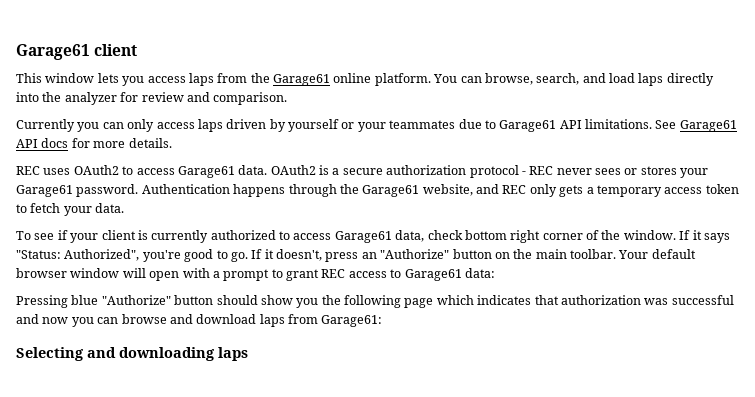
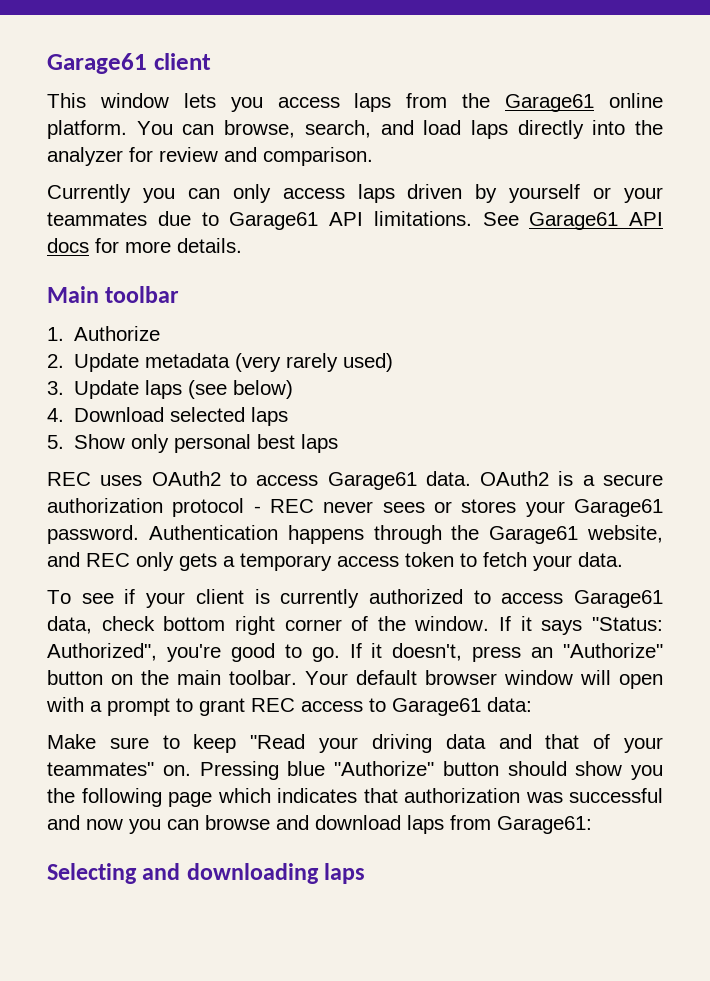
(172, 143) none -> [47,286,180,303] [47,326,161,341] [47,353,394,372] [47,380,294,399] [47,407,289,426] [47,434,339,453] // Main toolbar // 1. Authorize // 2. Update metadata (very rarely used) // 3. Update laps (see below) // 4. Download selected laps // 5. Show only personal best laps
(495, 273) none -> [47,734,663,753] [47,762,191,776] Make sure to keep "Read your driving data and that of your teammates" on.

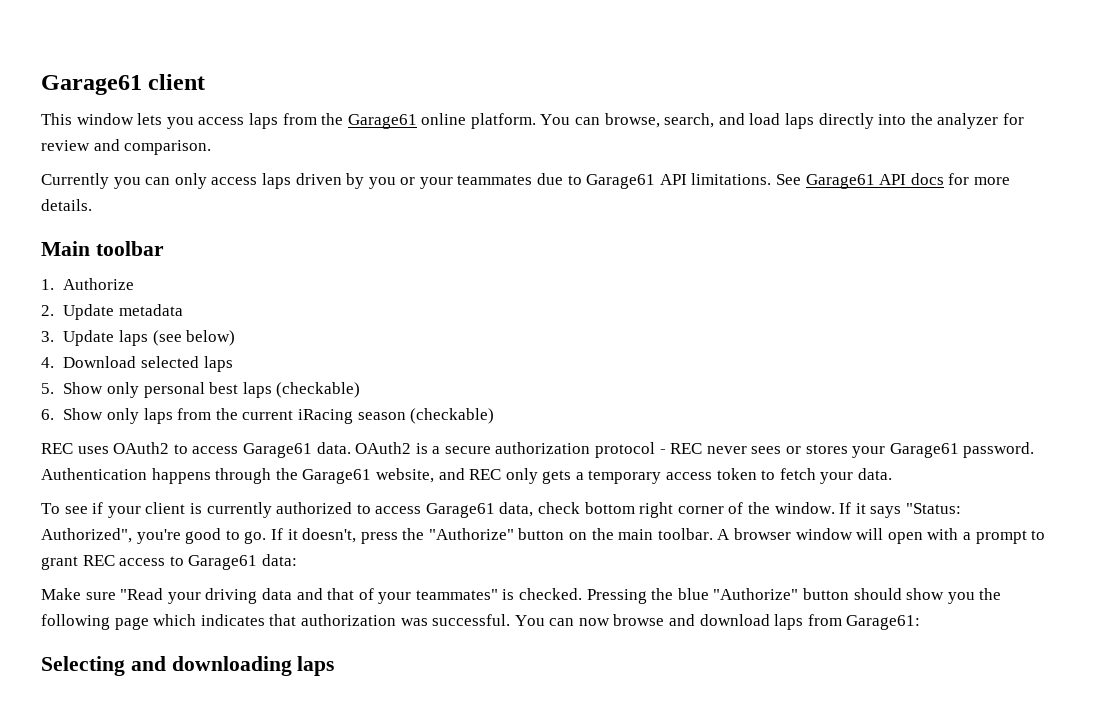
[509,184,581,203] yourself -> [368,177,396,189] you
[235,353,394,372] (very rarely used) -> (183, 310) none
(339, 443) none -> [276,382,361,398] [41,408,495,424] (checkable) // 6. Show only laps from the current iRacing season (checkable)
[531,647,554,658] an -> [402,528,425,540] the
[305,670,417,685] Your default -> [717,529,731,540] A
[162,734,237,753] to keep -> (116, 596) none
[162,761,279,780] on. Pressing -> [502,588,674,604] is checked. Pressing the
[569,788,663,803] [47,815,199,834] successful and now you can -> [432,614,610,626] successful. You can now

